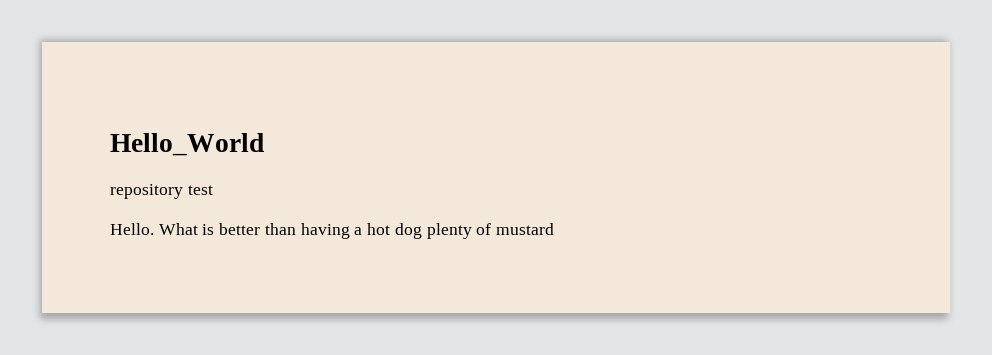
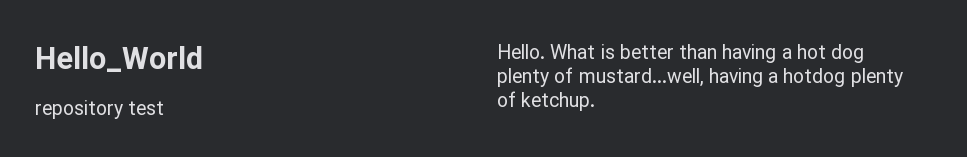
[495,223,554,235] mustard -> [578,68,903,87] [497,91,596,111] mustard...well, having a hotdog plenty of ketchup.

